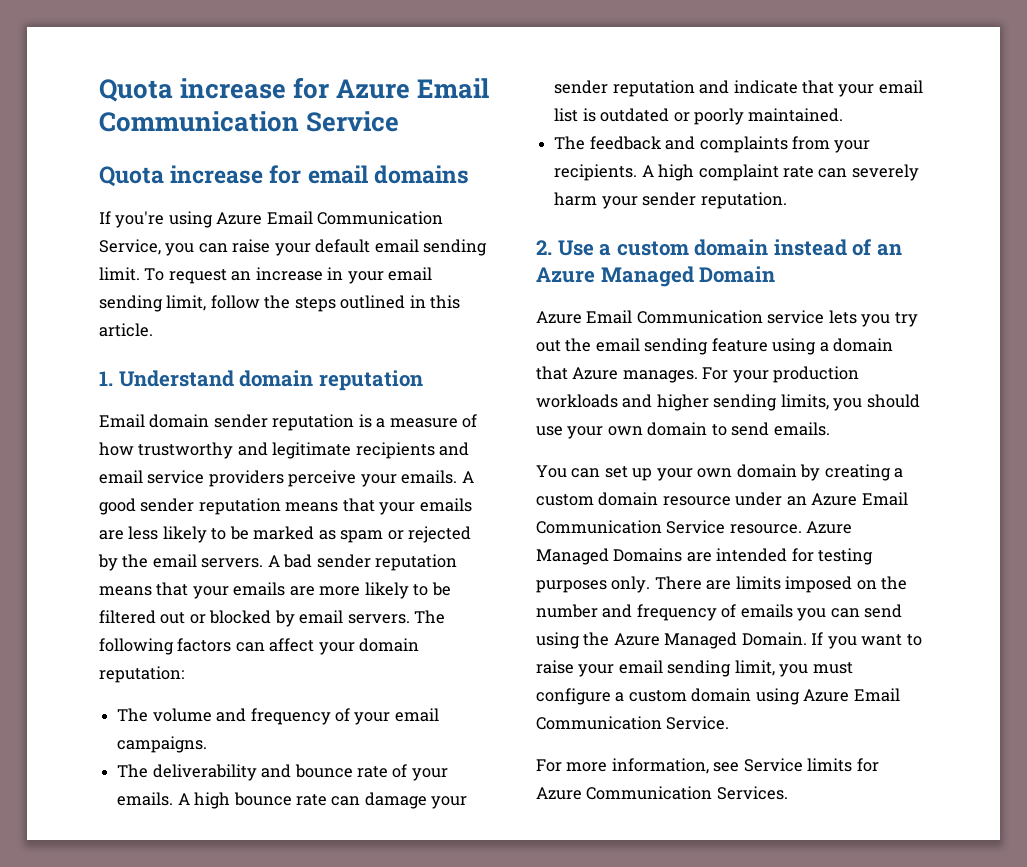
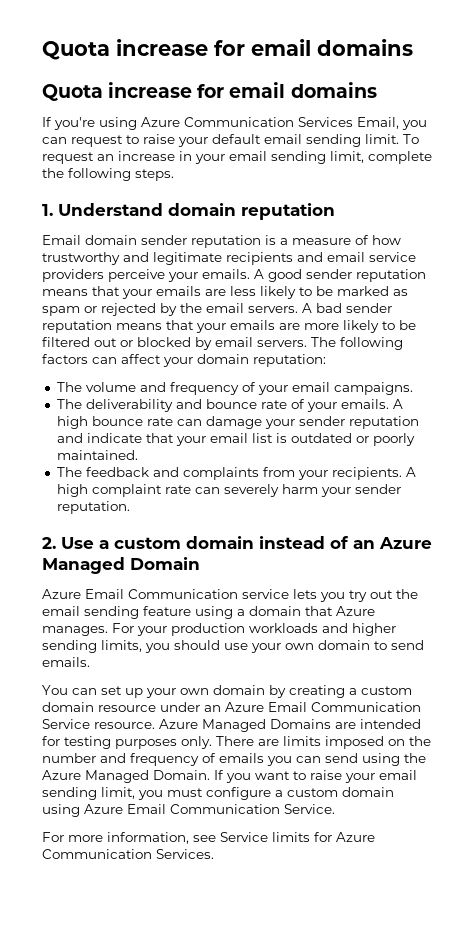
[99,77,490,102] [99,111,400,132] Quota increase for Azure Email Communication Service -> [42,39,413,60] Quota increase for email domains
[266,211,444,225] [99,239,228,256] Email Communication Service, you can -> [184,117,427,130] [42,135,139,147] Communication Services Email, you can request to
[210,295,461,312] [99,323,153,337] follow the steps outlined in this article. -> [368,151,432,164] [42,168,174,181] complete the following steps.

